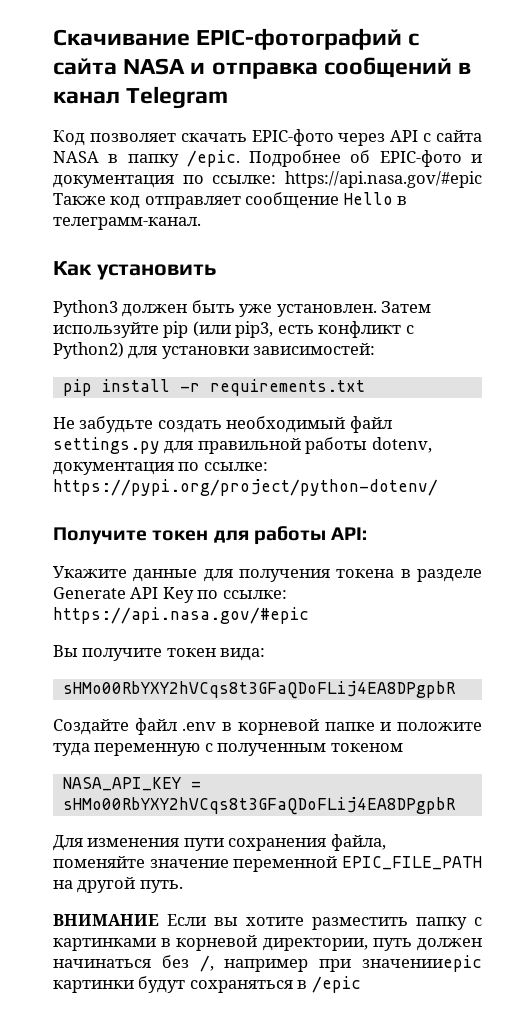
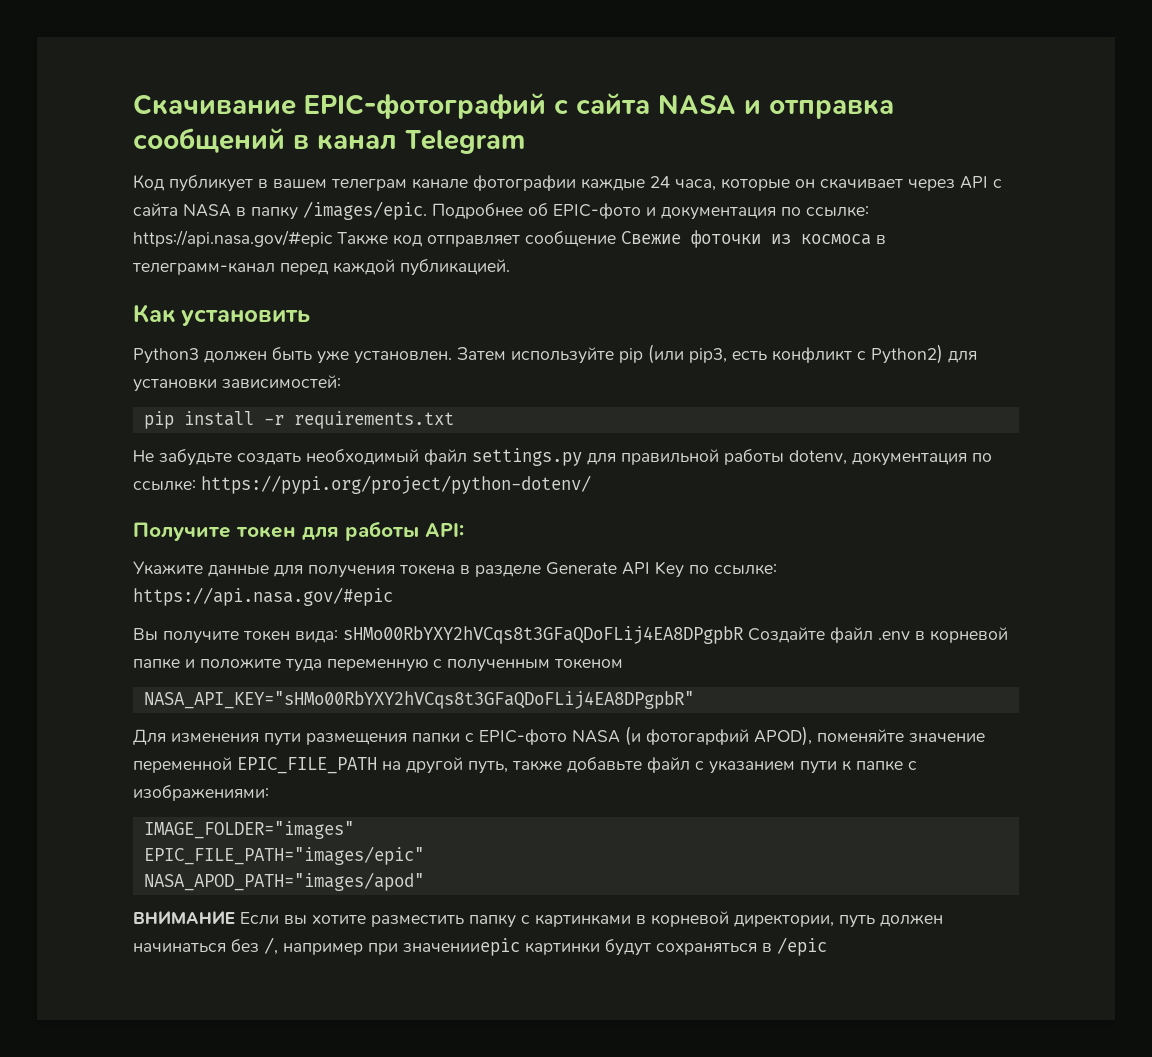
[89,129,334,146] позволяет скачать EPIC-фото -> [169,174,903,192] публикует в вашем телеграм канале фотографии каждые 24 часа, которые он скачивает
[186,150,240,167] /epic. -> [303,201,427,220] /images/epic.
[343,192,408,205] [53,217,201,230] Hello в телеграмм-канал. -> [621,230,886,248] [132,258,510,276] Свежие фоточки из космоса в телеграмм-канал перед каждой публикацией.
[62,681,456,699] // sHMo00RbYXY2hVCqs8t3GFaQDoFLij4EA8DPgpbR // -> [343,626,743,644] sHMo00RbYXY2hVCqs8t3GFaQDoFLij4EA8DPgpbR
[62,777,201,791] [62,797,456,815] NASA_API_KEY = sHMo00RbYXY2hVCqs8t3GFaQDoFLij4EA8DPgpbR -> [143,691,694,709] NASA_API_KEY="sHMo00RbYXY2hVCqs8t3GFaQDoFLij4EA8DPgpbR"
[228,834,386,851] сохранения файла, -> [306,726,812,746] размещения папки с EPIC-фото NASA (и фотогарфий APOD),
[139,880,183,893] путь. -> [468,756,917,774] [133,784,269,801] [143,821,354,839] [143,846,424,865] [143,872,424,891] путь, также добавьте файл с указанием пути к папке с изображениями: // IMAGE_FOLDER="images" // EPIC_FILE_PATH="images/epic" // NASA_APOD_PATH="images/apod"

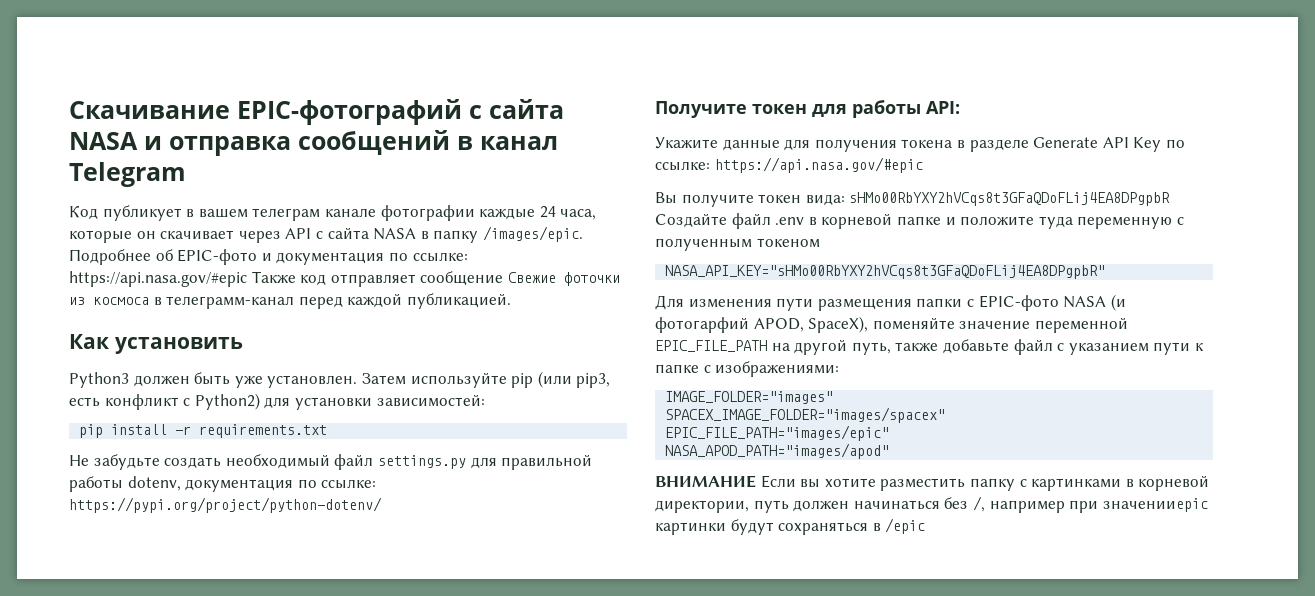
[754,726,812,746] APOD), -> [753,316,869,333] APOD, SpaceX),
(354, 830) none -> [665,407,946,423] // SPACEX_IMAGE_FOLDER="images/spacex"

